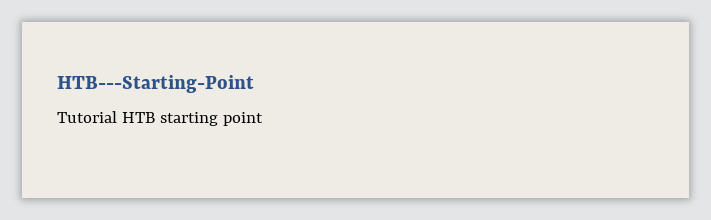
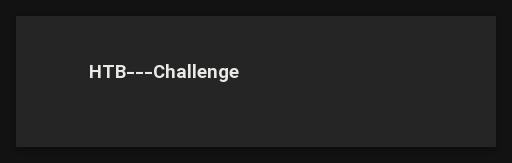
[57,75,254,93] [57,111,263,126] HTB---Starting-Point // Tutorial HTB starting point -> [89,64,239,82] HTB---Challenge

